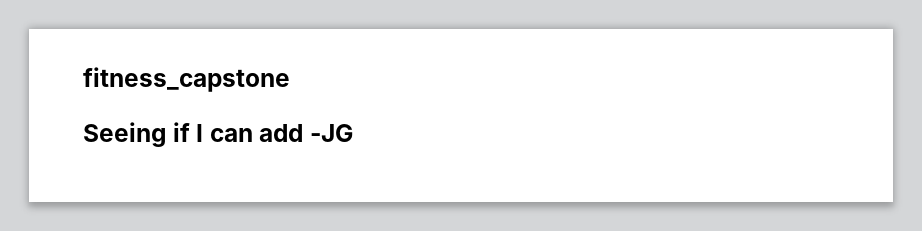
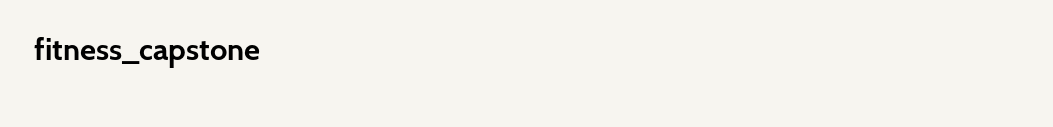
[83,122,354,147] // Seeing if I can add -JG -> (260, 52) none

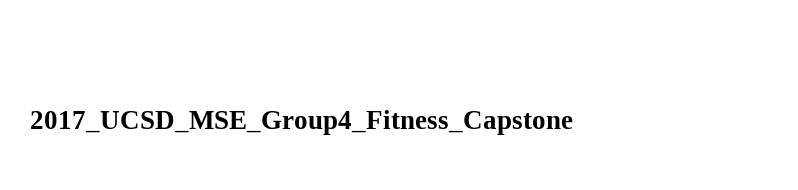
[34,37,260,68] fitness_capstone -> [30,110,573,135] 2017_UCSD_MSE_Group4_Fitness_Capstone

